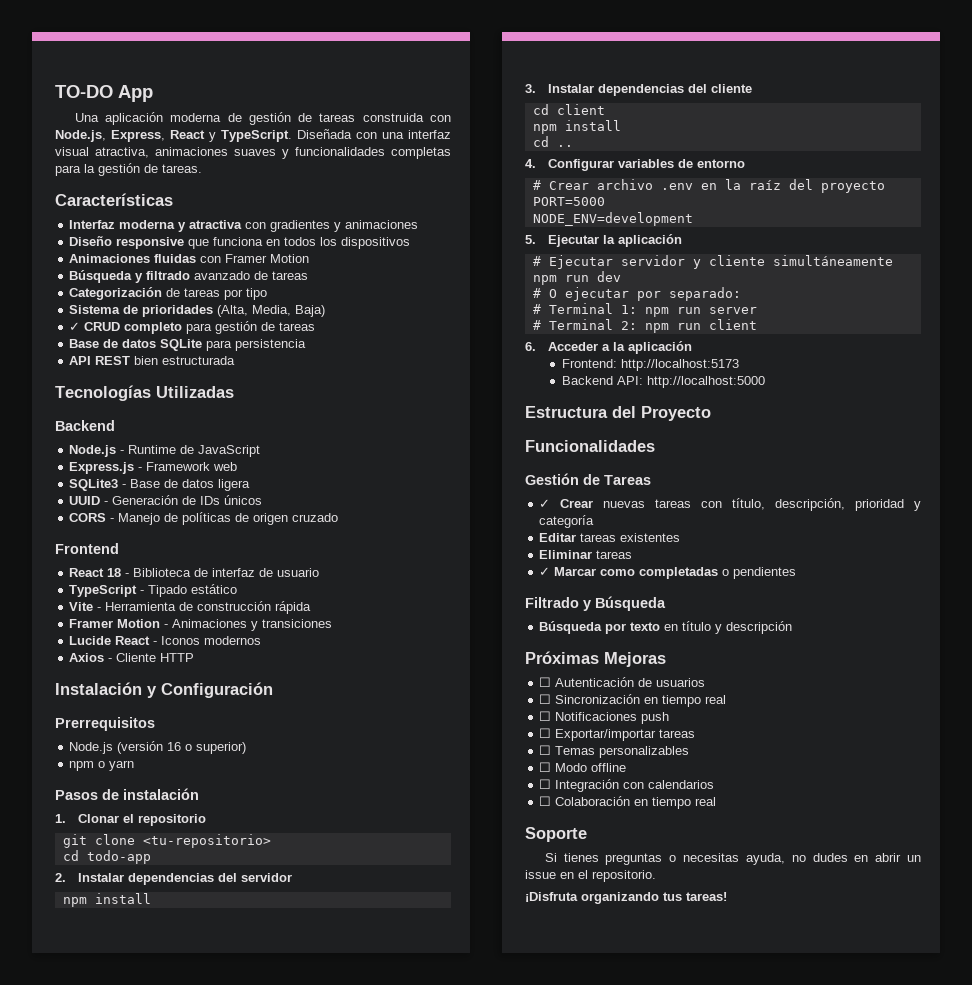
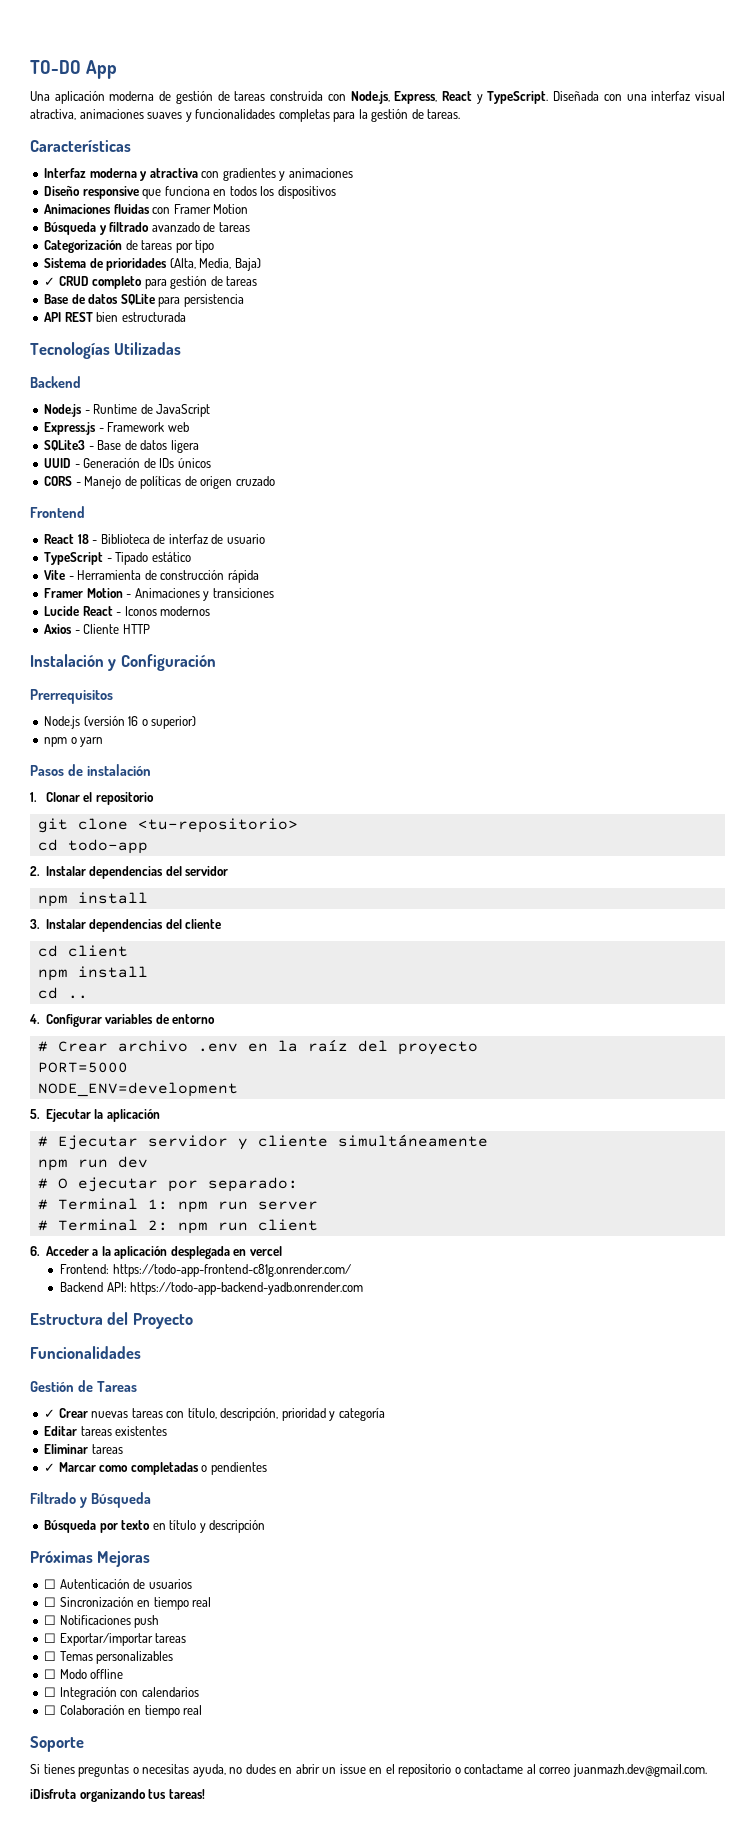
(692, 347) none -> [170,1246,282,1259] desplegada en vercel
[620,359,739,371] http://localhost:5173 -> [112,1264,351,1277] https://todo-app-frontend-c81g.onrender.com/
[646,376,765,388] http://localhost:5000 -> [130,1282,364,1295] https://todo-app-backend-yadb.onrender.com
[592,870,656,882] repositorio. -> [398,1764,707,1777] repositorio o contactame al correo juanmazh.dev@gmail.com.

